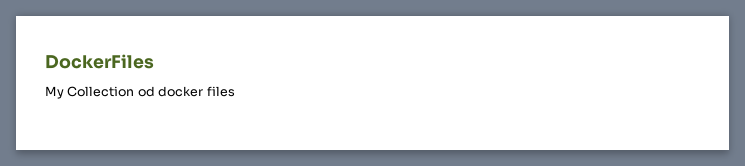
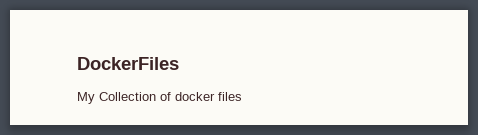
[137,86,155,97] od -> [160,92,171,101] of

